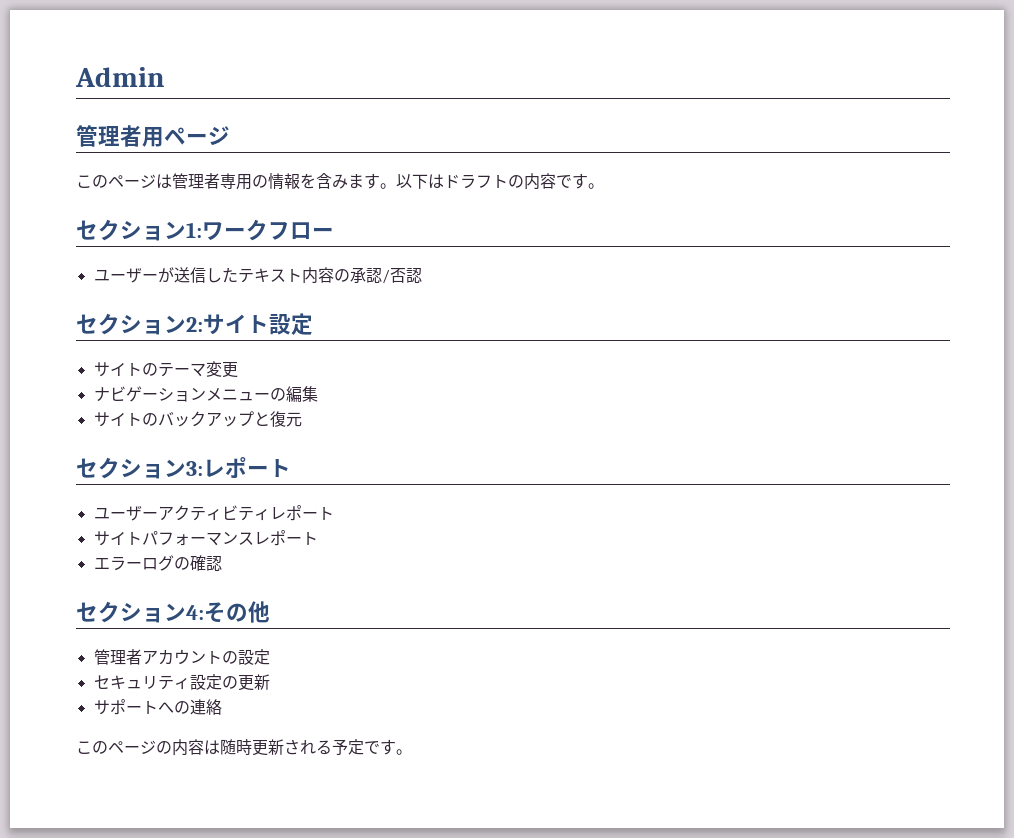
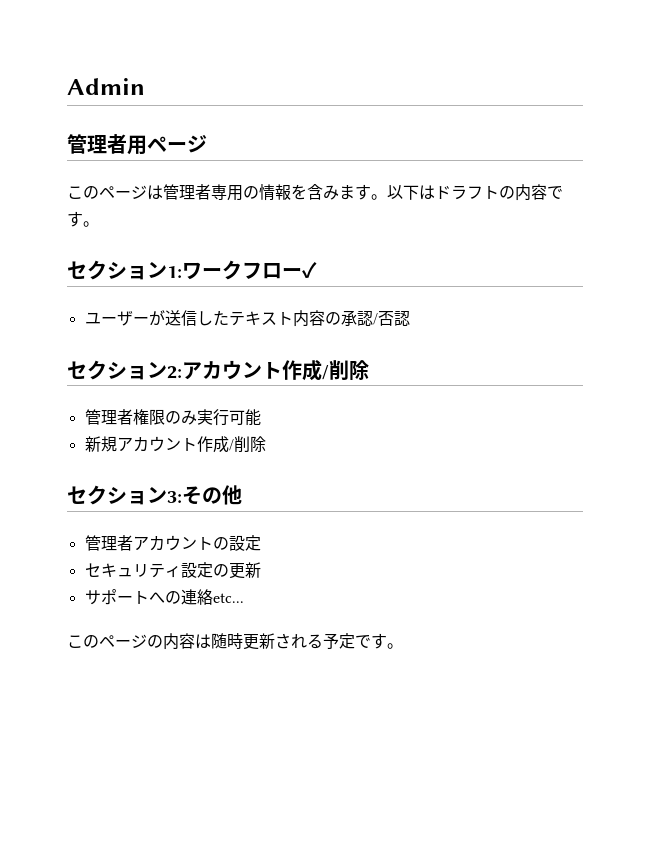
(334, 232) none -> [302,262,317,279] ✓
[203,313,313,335] [93,361,238,378] [93,386,318,402] [93,411,302,427] [76,457,291,479] [93,505,334,521] [93,530,318,546] [93,555,222,571] [76,601,204,623] サイト設定 // サイトのテーマ変更 // ナビゲーションメニューの編集 // サイトのバックアップと復元 // セクション3:レポート // ユーザーアクティビティレポート // サイトパフォーマンスレポート // エラーログの確認 // セクション4: -> [182,359,369,381] [84,409,261,426] [84,436,266,453] [67,485,182,505] アカウント作成/削除 // 管理者権限のみ実行可能 // 新規アカウント作成/削除 // セクション3:
(222, 707) none -> [212,593,244,603] etc...

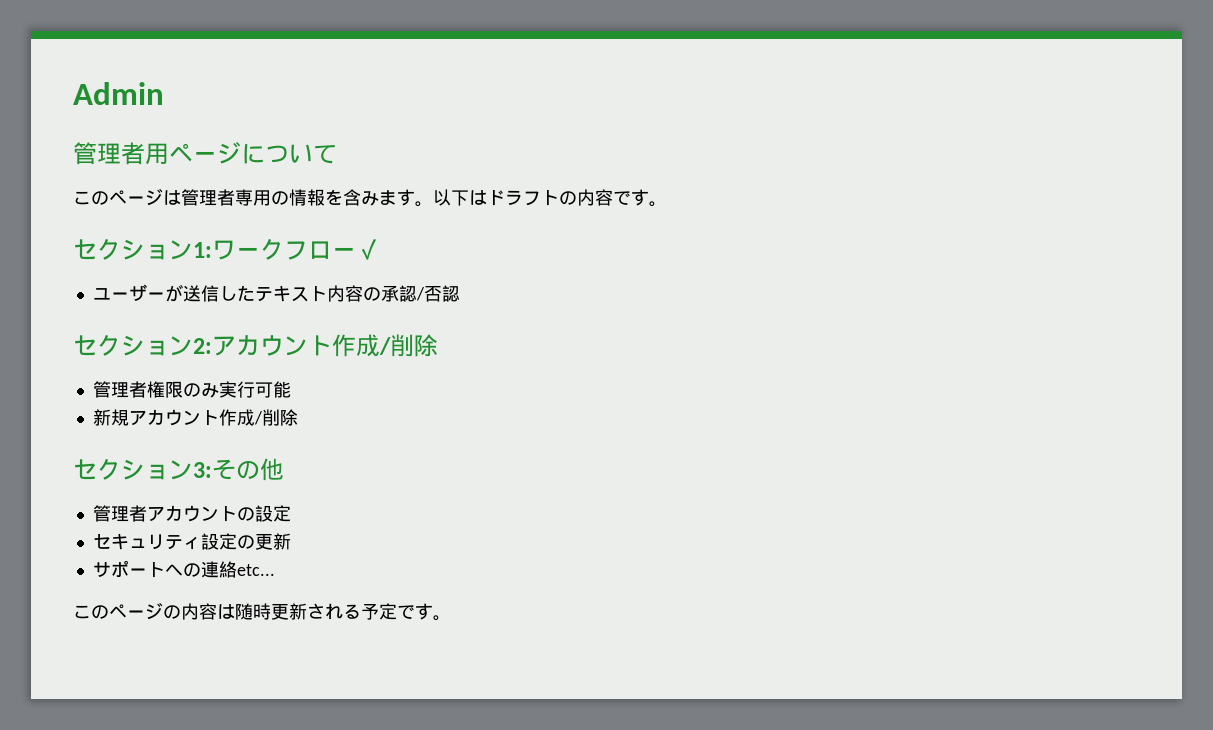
(207, 144) none -> [241,144,337,164] について

